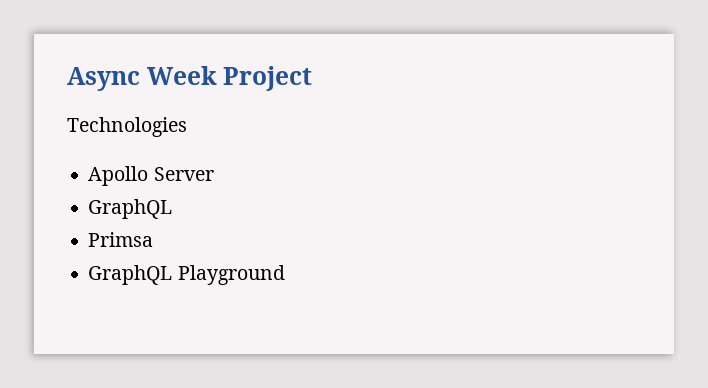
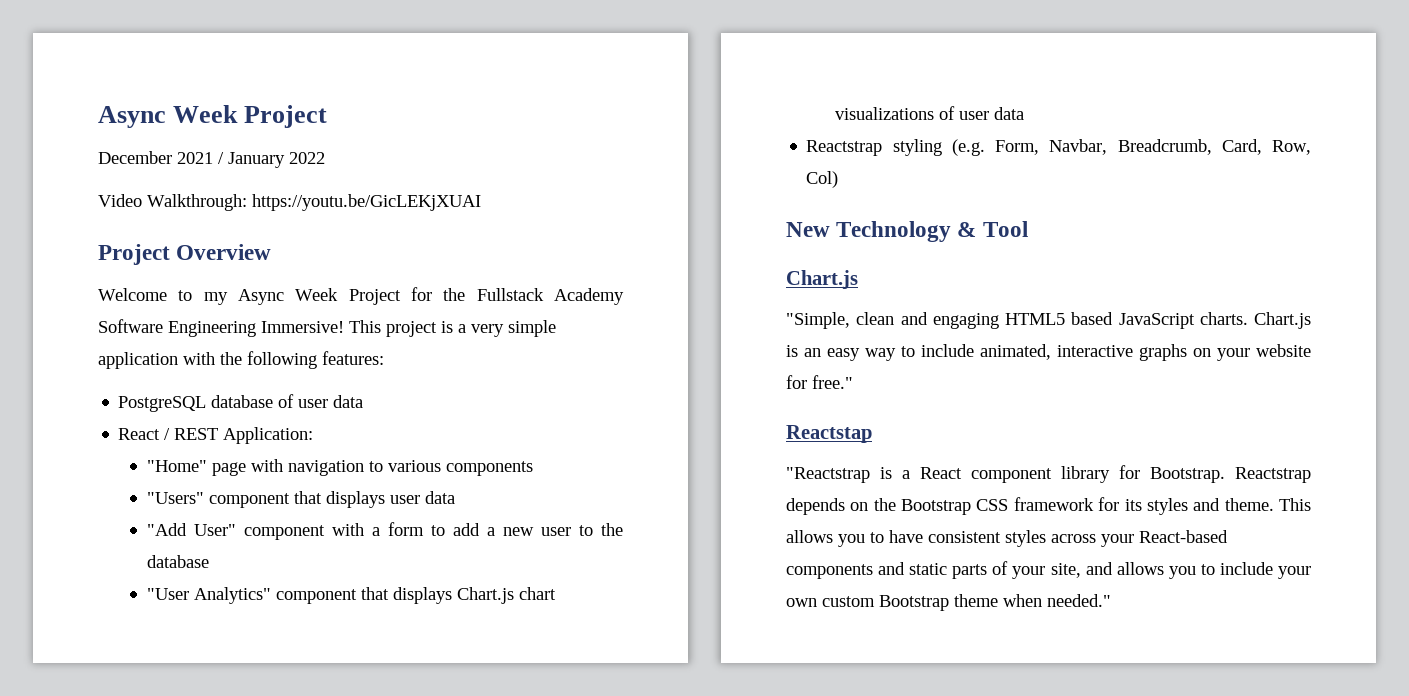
[67,117,187,137] [88,166,214,186] [88,199,173,219] [88,232,154,247] [88,265,285,285] Technologies // Apollo Server // GraphQL // Primsa // GraphQL Playground -> [98,151,325,168] [98,194,481,211] [98,244,272,265] [98,287,624,305] [98,319,556,337] [98,351,384,369] [118,394,364,412] [118,427,314,444] [146,459,533,476] [146,491,455,508] [146,522,623,540] [146,555,209,568] [146,587,556,604] [834,106,1024,120] [806,139,1311,156] [806,171,839,188] [786,221,1028,242] [786,270,858,289] [786,312,1311,329] [786,344,1311,361] [786,375,853,389] [786,425,872,443] [786,465,1311,483] [786,497,1311,515] [786,530,1228,547] [786,561,1311,579] [786,594,1111,611] December 2021 / January 2022 // Video Walkthrough: https://youtu.be/GicLEKjXUAI // Project Overview // Welcome to my Async Week Project for the Fullstack Academy Software Engineering Immersive! This project is a very simple application with the following features: // PostgreSQL database of user data // React / REST Application: // "Home" page with navigation to various components // "Users" component that displays user data // "Add User" component with a form to add a new user to the database // "User Analytics" component that displays Chart.js chart visualizations of user data // Reactstrap styling (e.g. Form, Navbar, Breadcrumb, Card, Row, Col) // New Technology & Tool // Chart.js // "Simple, clean and engaging HTML5 based JavaScript charts. Chart.js is an easy way to include animated, interactive graphs on your website for free." // Reactstap // "Reactstrap is a React component library for Bootstrap. Reactstrap depends on the Bootstrap CSS framework for its styles and theme. This allows you to have consistent styles across your React-based components and static parts of your site, and allows you to include your own custom Bootstrap theme when needed."

